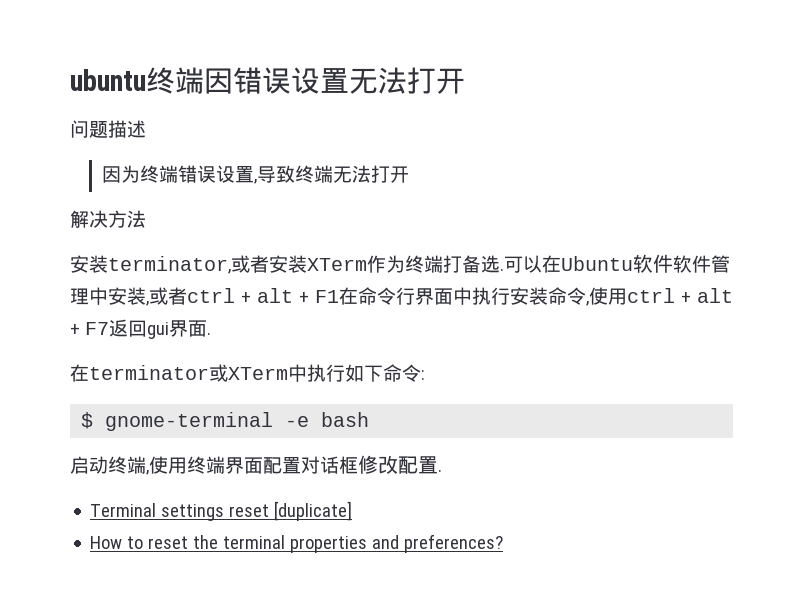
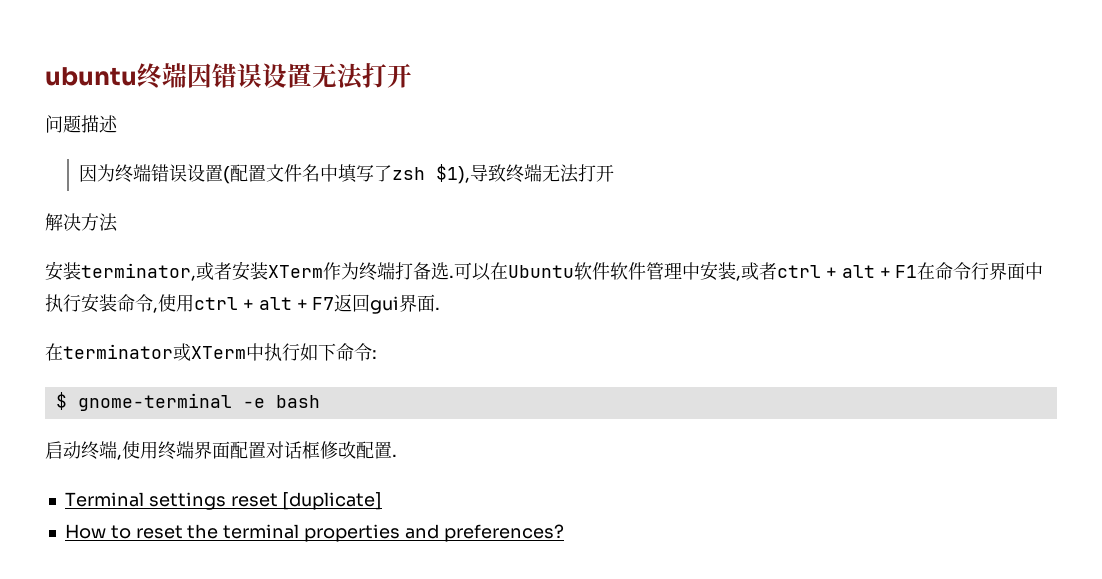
[254,179,258,184] , -> [223,164,471,184] (配置文件名中填写了zsh $1),

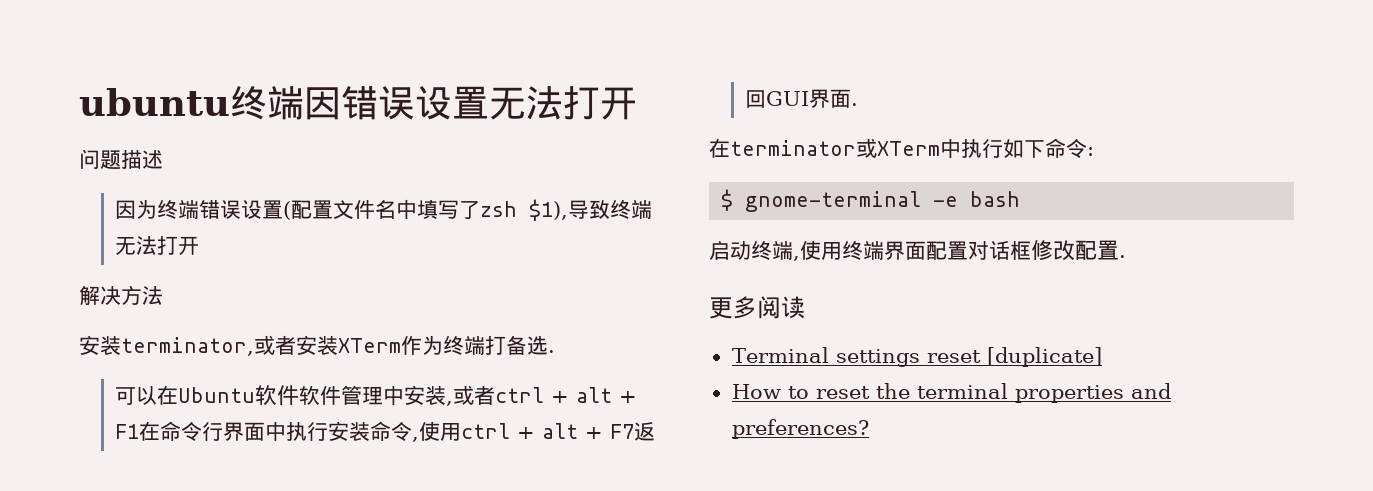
(454, 276) none -> (555, 351) //
[370,296,400,314] gui -> [766,91,810,106] GUI
(397, 455) none -> [709,296,805,319] // 更多阅读

